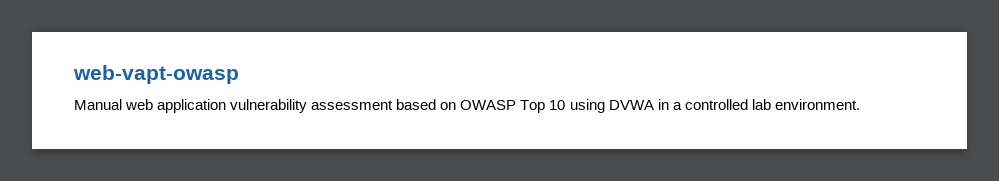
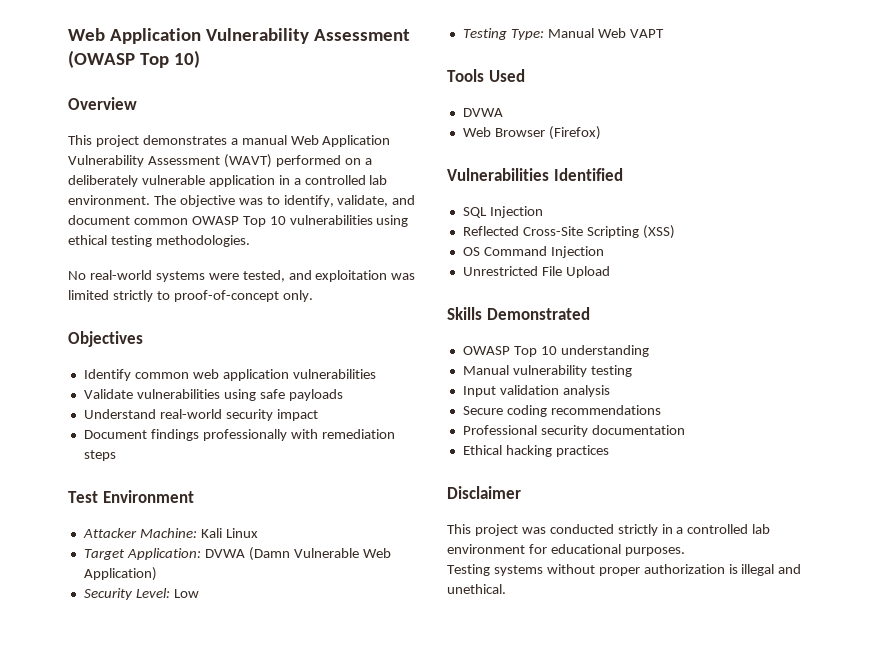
[73,65,239,84] [74,99,654,113] web-vapt-owasp // Manual web application vulnerability assessment based on OWASP Top 10 using DVWA -> [68,28,410,44] [68,50,200,68] [68,97,137,110] [68,135,391,147] [68,154,372,168] [68,175,275,187] Web Application Vulnerability Assessment (OWASP Top 10) // Overview // This project demonstrates a manual Web Application Vulnerability Assessment (WAVT) performed on a deliberately vulnerable application
(860, 104) none -> [153,195,416,207] [68,215,409,227] [68,235,250,247] [68,270,416,282] [68,290,313,302] [68,331,143,347] [83,369,376,381] [83,389,343,401] [83,409,318,421] [83,429,395,441] [83,450,116,461] [68,490,194,503] [82,528,258,538] [83,547,391,561] [83,567,157,581] [83,588,199,600] [462,28,664,40] [447,69,525,82] [462,108,503,117] [462,126,601,140] [447,168,623,181] [462,206,543,218] [462,225,675,239] [462,246,604,258] [462,266,610,278] [447,307,590,320] [462,345,649,357] [462,365,632,377] [462,385,610,397] [462,405,661,417] [462,425,685,437] [462,445,609,457] [447,486,521,499] [447,524,771,536] [447,544,685,556] [447,564,802,576] [447,584,506,594] The objective was to identify, validate, and document common OWASP Top 10 vulnerabilities using ethical testing methodologies. // No real-world systems were tested, and exploitation was limited strictly to proof-of-concept only. // Objectives // Identify common web application vulnerabilities // Validate vulnerabilities using safe payloads // Understand real-world security impact // Document findings professionally with remediation steps // Test Environment // Attacker Machine: Kali Linux // Target Application: DVWA (Damn Vulnerable Web Application) // Security Level: Low // Testing Type: Manual Web VAPT // Tools Used // DVWA // Web Browser (Firefox) // Vulnerabilities Identified // SQL Injection // Reflected Cross-Site Scripting (XSS) // OS Command Injection // Unrestricted File Upload // Skills Demonstrated // OWASP Top 10 understanding // Manual vulnerability testing // Input validation analysis // Secure coding recommendations // Professional security documentation // Ethical hacking practices // Disclaimer // This project was conducted strictly in a controlled lab environment for educational purposes. // Testing systems without proper authorization is illegal and unethical.

